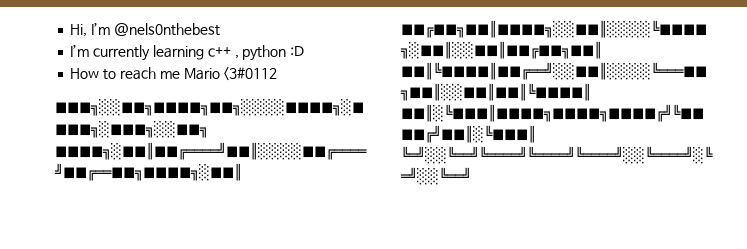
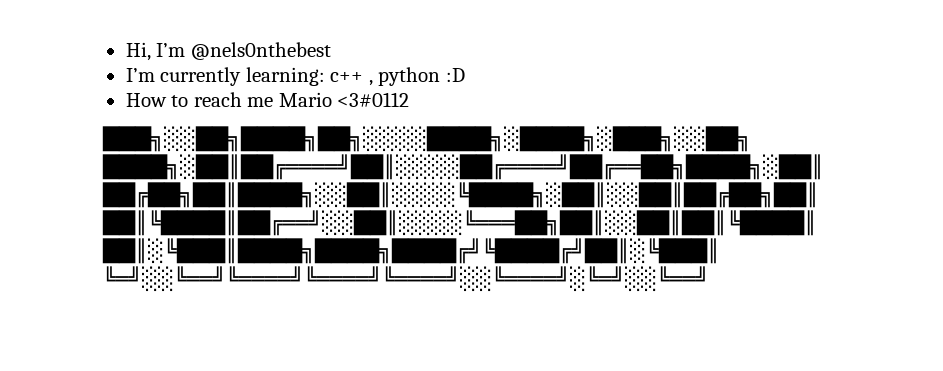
[152,45,204,60] learning -> [245,67,325,86] learning:

